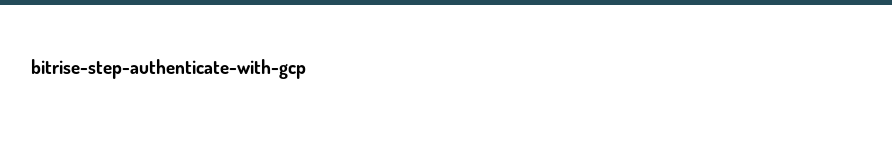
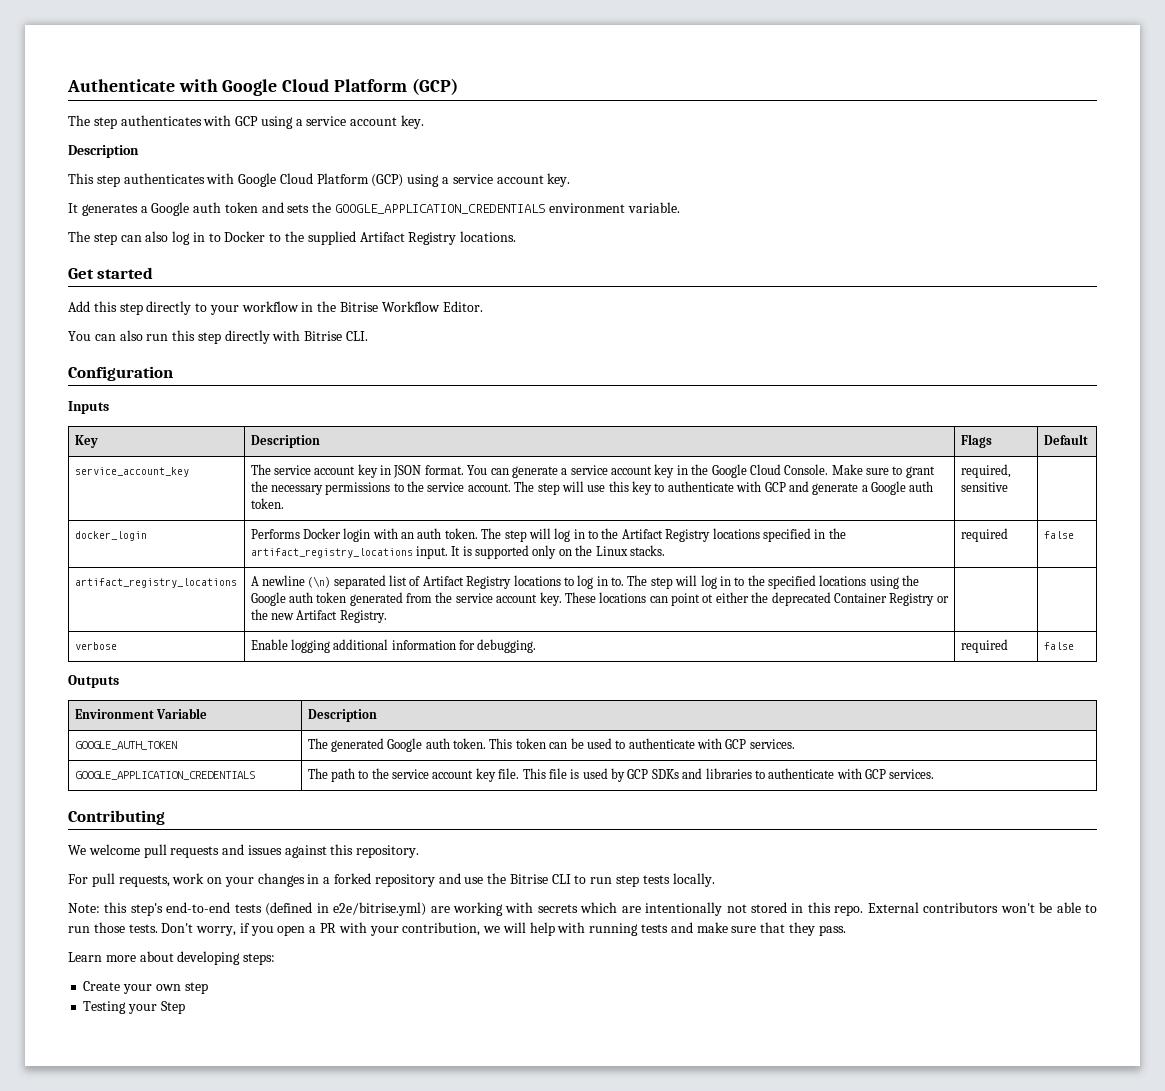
[31,59,306,79] bitrise-step-authenticate-with-gcp -> [67,78,458,96] [68,115,425,129] [68,145,139,158] [68,173,571,187] [68,202,680,216] [68,231,517,245] [68,267,154,279] [68,301,483,315] [68,330,369,344] [68,366,173,381] [68,401,109,414] [74,435,98,448] [250,435,320,448] [960,434,992,448] [1043,434,1088,445] [74,467,189,477] [250,464,935,478] [250,481,934,495] [250,498,284,509] [960,464,1011,478] [960,482,1008,492] [74,531,147,541] [250,528,846,542] [250,545,665,559] [960,528,1008,542] [1043,531,1074,539] [74,578,237,588] [250,575,920,589] [250,592,949,606] [250,609,387,623] [74,642,117,650] [250,639,537,653] [960,639,1008,653] [1043,642,1074,650] [68,675,119,688] [74,708,207,719] [307,709,377,722] [74,741,177,750] [307,738,795,752] [74,771,255,780] [307,768,935,782] [68,810,165,825] [68,844,420,858] [68,873,715,887] [68,902,1098,916] [68,922,846,936] [68,951,276,965] [83,981,208,994] [83,1001,185,1014] Authenticate with Google Cloud Platform (GCP) // The step authenticates with GCP using a service account key. // Description // This step authenticates with Google Cloud Platform (GCP) using a service account key. // It generates a Google auth token and sets the GOOGLE_APPLICATION_CREDENTIALS environment variable. // The step can also log in to Docker to the supplied Artifact Registry locations. // Get started // Add this step directly to your workflow in the Bitrise Workflow Editor. // You can also run this step directly with Bitrise CLI. // Configuration // Inputs // Key | Description | Flags | Default // service_account_key | The service account key in JSON format. You can generate a service account key in the Google Cloud Console. Make sure to grant the necessary permissions to the service account. The step will use this key to authenticate with GCP and generate a Google auth token. | required, sensitive | // docker_login | Performs Docker login with an auth token. The step will log in to the Artifact Registry locations specified in the artifact_registry_locations input. It is supported only on the Linux stacks. | required | false // artifact_registry_locations | A newline (\n) separated list of Artifact Registry locations to log in to. The step will log in to the specified locations using the Google auth token generated from the service account key. These locations can point ot either the deprecated Container Registry or the new Artifact Registry. | | // verbose | Enable logging additional information for debugging. | required | false // Outputs // Environment Variable | Description // GOOGLE_AUTH_TOKEN | The generated Google auth token. This token can be used to authenticate with GCP services. // GOOGLE_APPLICATION_CREDENTIALS | The path to the service account key file. This file is used by GCP SDKs and libraries to authenticate with GCP services. // Contributing // We welcome pull requests and issues against this repository. // For pull requests, work on your changes in a forked repository and use the Bitrise CLI to run step tests locally. // Note: this step's end-to-end tests (defined in e2e/bitrise.yml) are working with secrets which are intentionally not stored in this repo. External contributors won't be able to run those tests. Don't worry, if you open a PR with your contribution, we will help with running tests and make sure that they pass. // Learn more about developing steps: // Create your own step // Testing your Step

